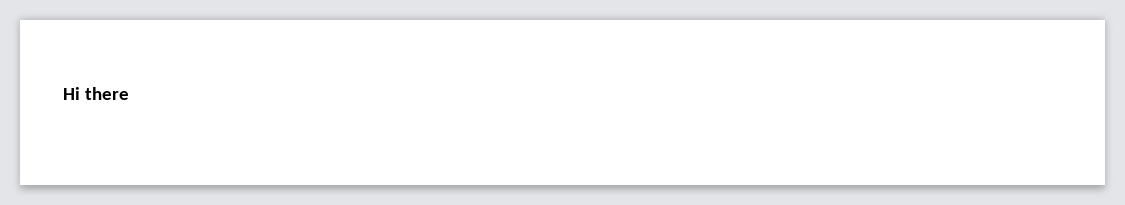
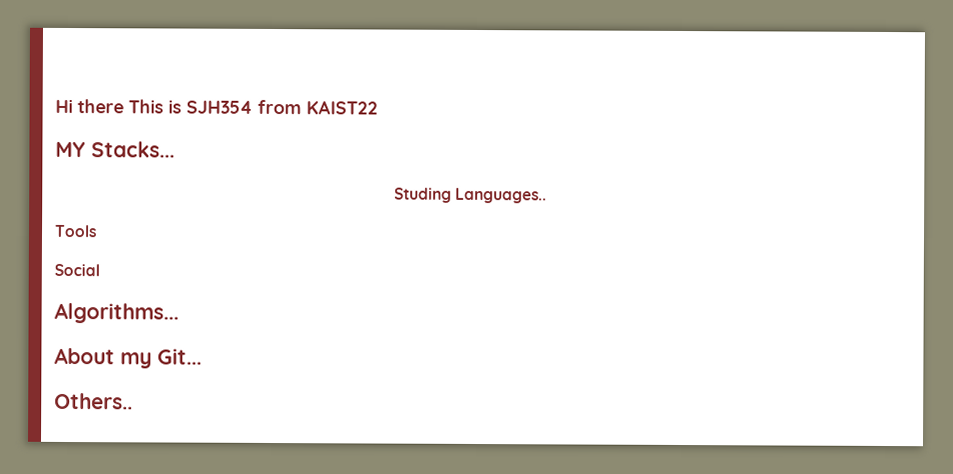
(130, 93) none -> [128,99,378,115] [55,141,175,158] [393,187,548,204] [54,224,97,238] [54,263,100,277] [54,302,179,324] [54,347,202,369] [54,392,133,410] This is SJH354 from KAIST22 // MY Stacks... // Studing Languages.. // Tools // Social // Algorithms... // About my Git... // Others..

